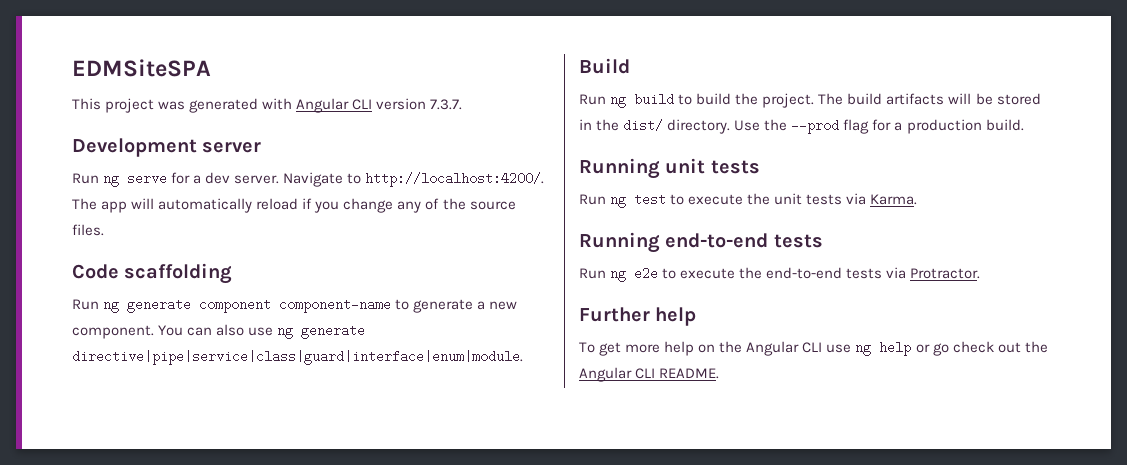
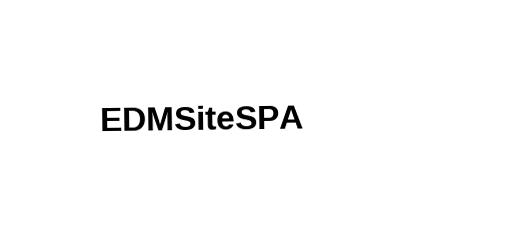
[72,98,463,113] [72,138,262,157] [72,172,545,187] [72,198,516,213] [72,224,104,236] [72,263,233,284] [72,298,518,313] [72,324,366,339] [72,350,523,365] [579,58,630,74] [579,93,1041,108] [579,119,1024,134] [579,158,760,179] [579,193,918,208] [579,232,823,253] [579,267,981,282] [579,307,697,326] [579,341,1048,356] [579,367,720,382] // This project was generated with Angular CLI version 7.3.7. // Development server // Run ng serve for a dev server. Navigate to http://localhost:4200/. The app will automatically reload if you change any of the source files. // Code scaffolding // Run ng generate component component-name to generate a new component. You can also use ng generate directive|pipe|service|class|guard|interface|enum|module. // Build // Run ng build to build the project. The build artifacts will be stored in the dist/ directory. Use the --prod flag for a production build. // Running unit tests // Run ng test to execute the unit tests via Karma. // Running end-to-end tests // Run ng e2e to execute the end-to-end tests via Protractor. // Further help // To get more help on the Angular CLI use ng help or go check out the Angular CLI README. -> (304, 118) none

